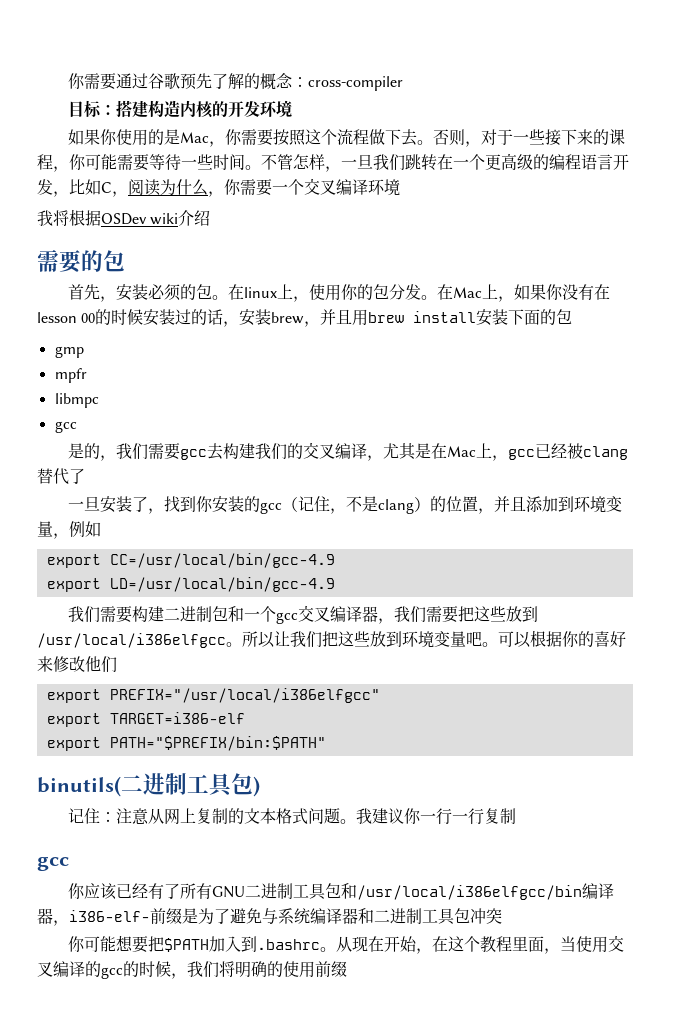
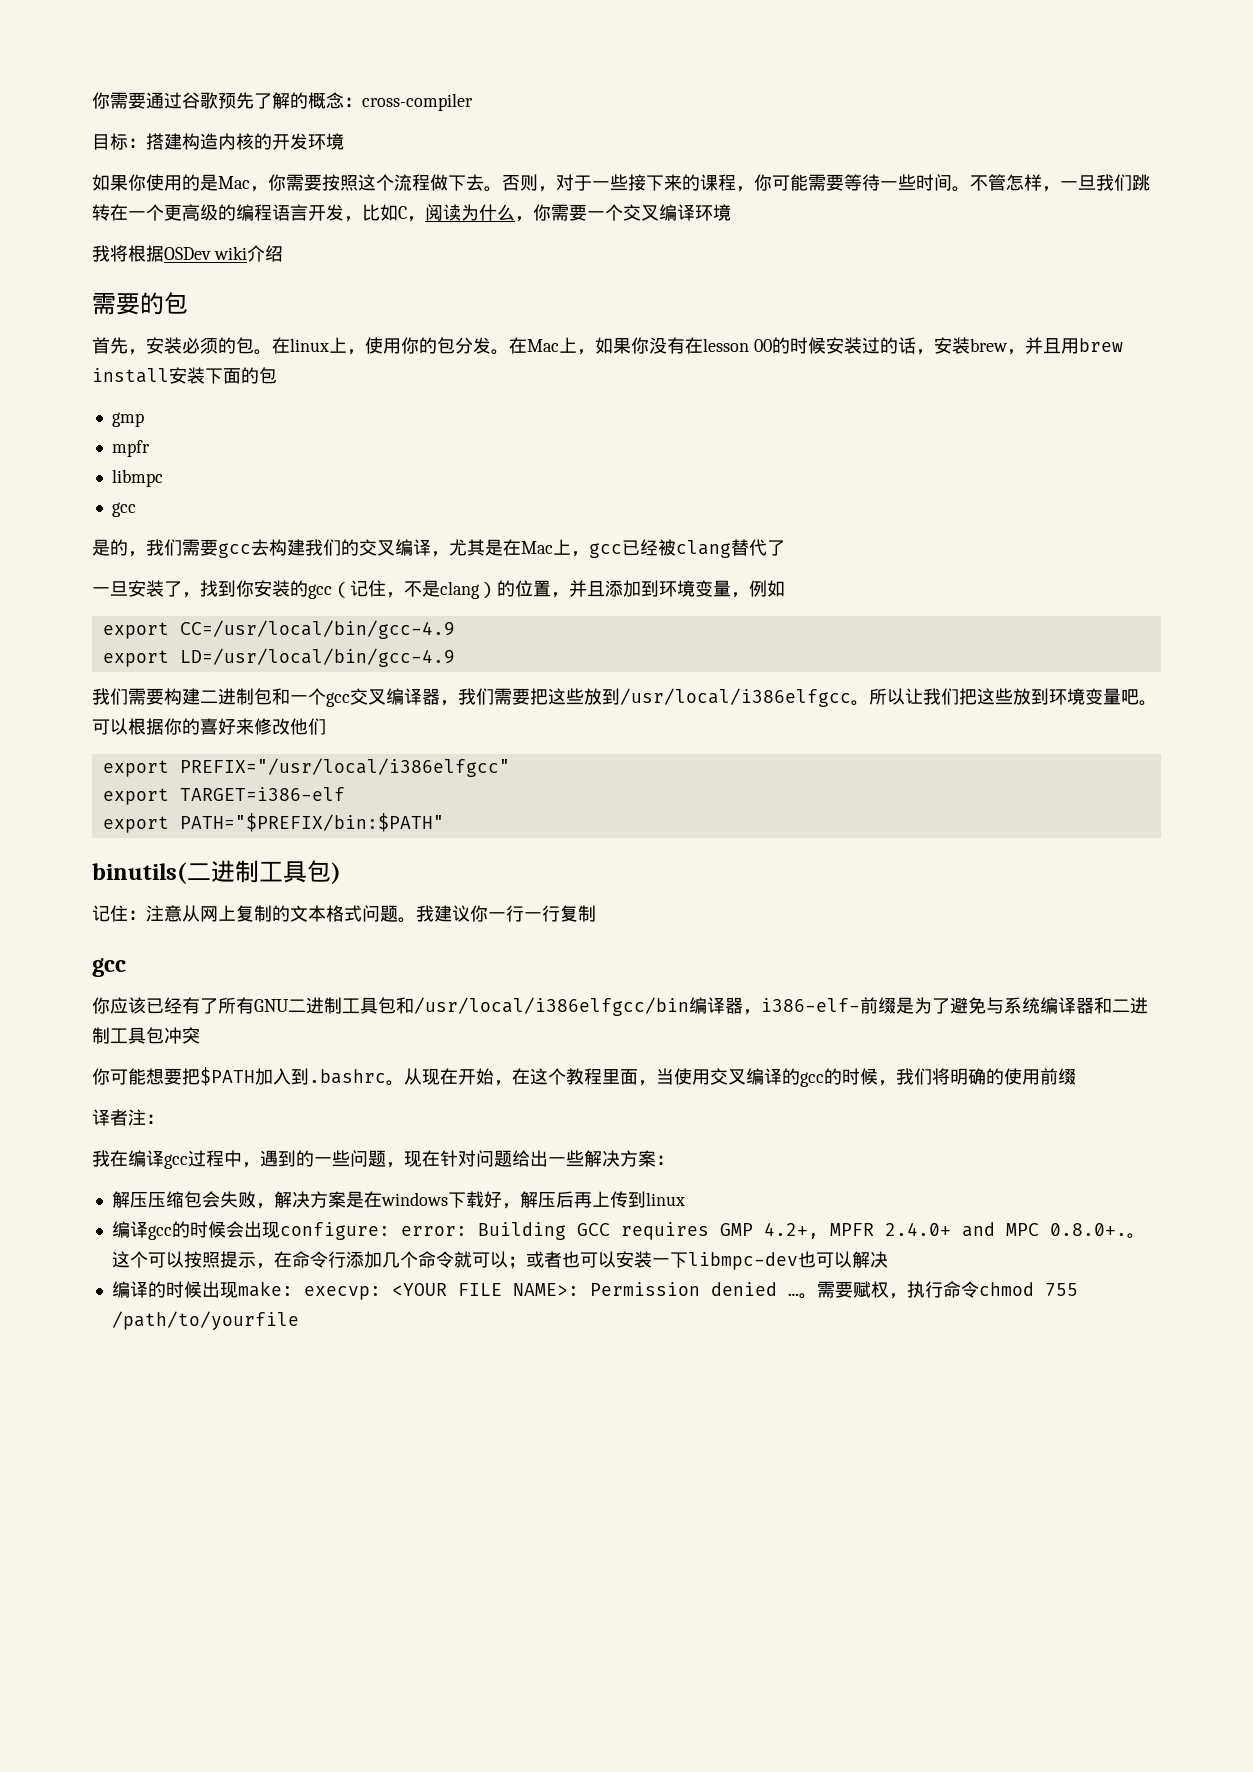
(347, 969) none -> [92,1109,164,1126] [92,1150,674,1169] [111,1191,685,1209] [111,1221,1145,1240] [111,1251,888,1270] [111,1281,1078,1300] [111,1311,299,1330] // 译者注： // 我在编译gcc过程中，遇到的一些问题，现在针对问题给出一些解决方案： // 解压压缩包会失败，解决方案是在windows下载好，解压后再上传到linux // 编译gcc的时候会出现configure: error: Building GCC requires GMP 4.2+, MPFR 2.4.0+ and MPC 0.8.0+.。这个可以按照提示，在命令行添加几个命令就可以；或者也可以安装一下libmpc-dev也可以解决 // 编译的时候出现make: execvp: <YOUR FILE NAME>: Permission denied …。需要赋权，执行命令chmod 755 /path/to/yourfile

